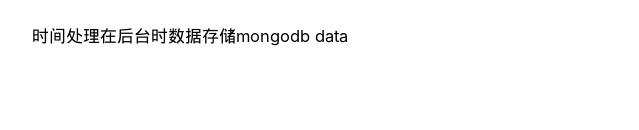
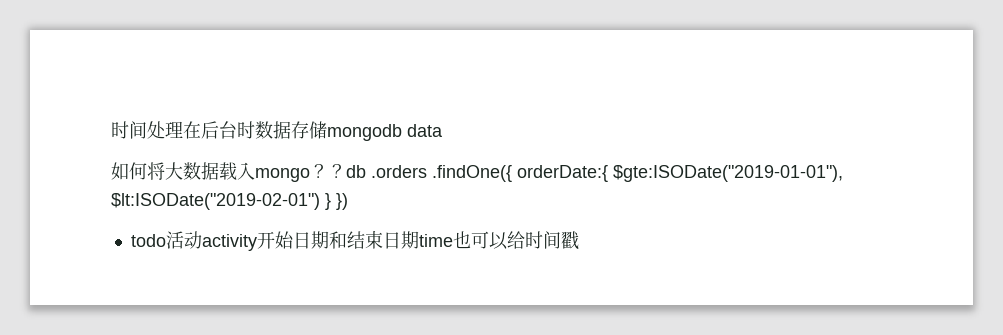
(348, 36) none -> [111,162,843,182] [111,193,348,210] [130,231,579,251] // 如何将大数据载入mongo？？db .orders .findOne({ orderDate:{ $gte:ISODate("2019-01-01"), $lt:ISODate("2019-02-01") } }) // todo活动activity开始日期和结束日期time也可以给时间戳

